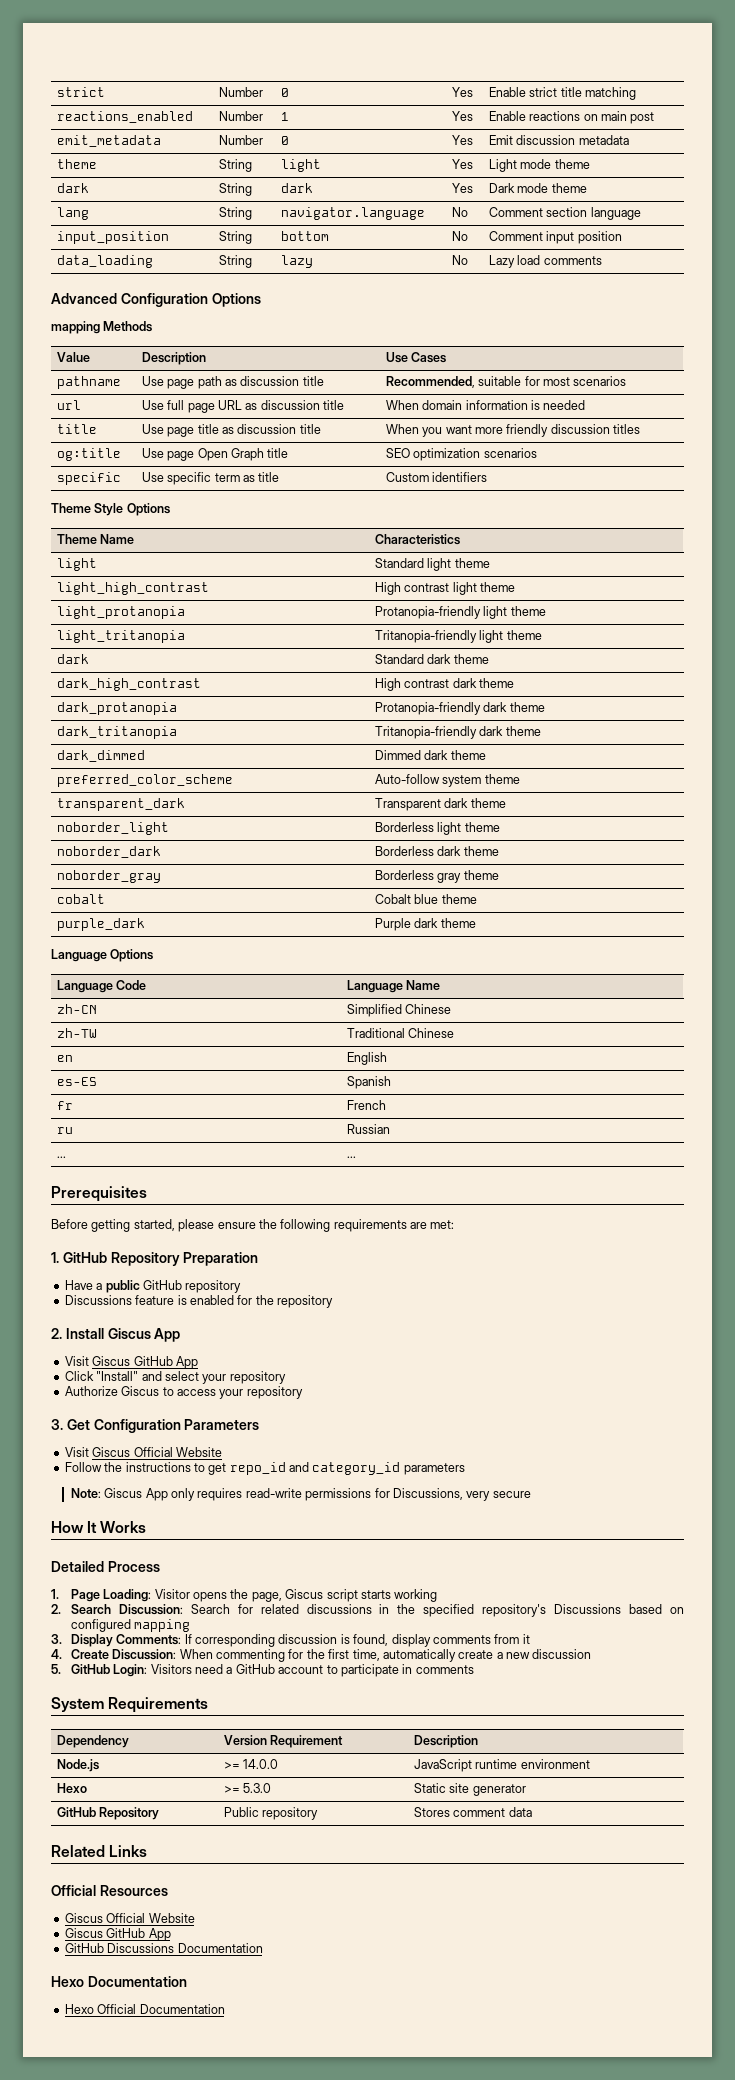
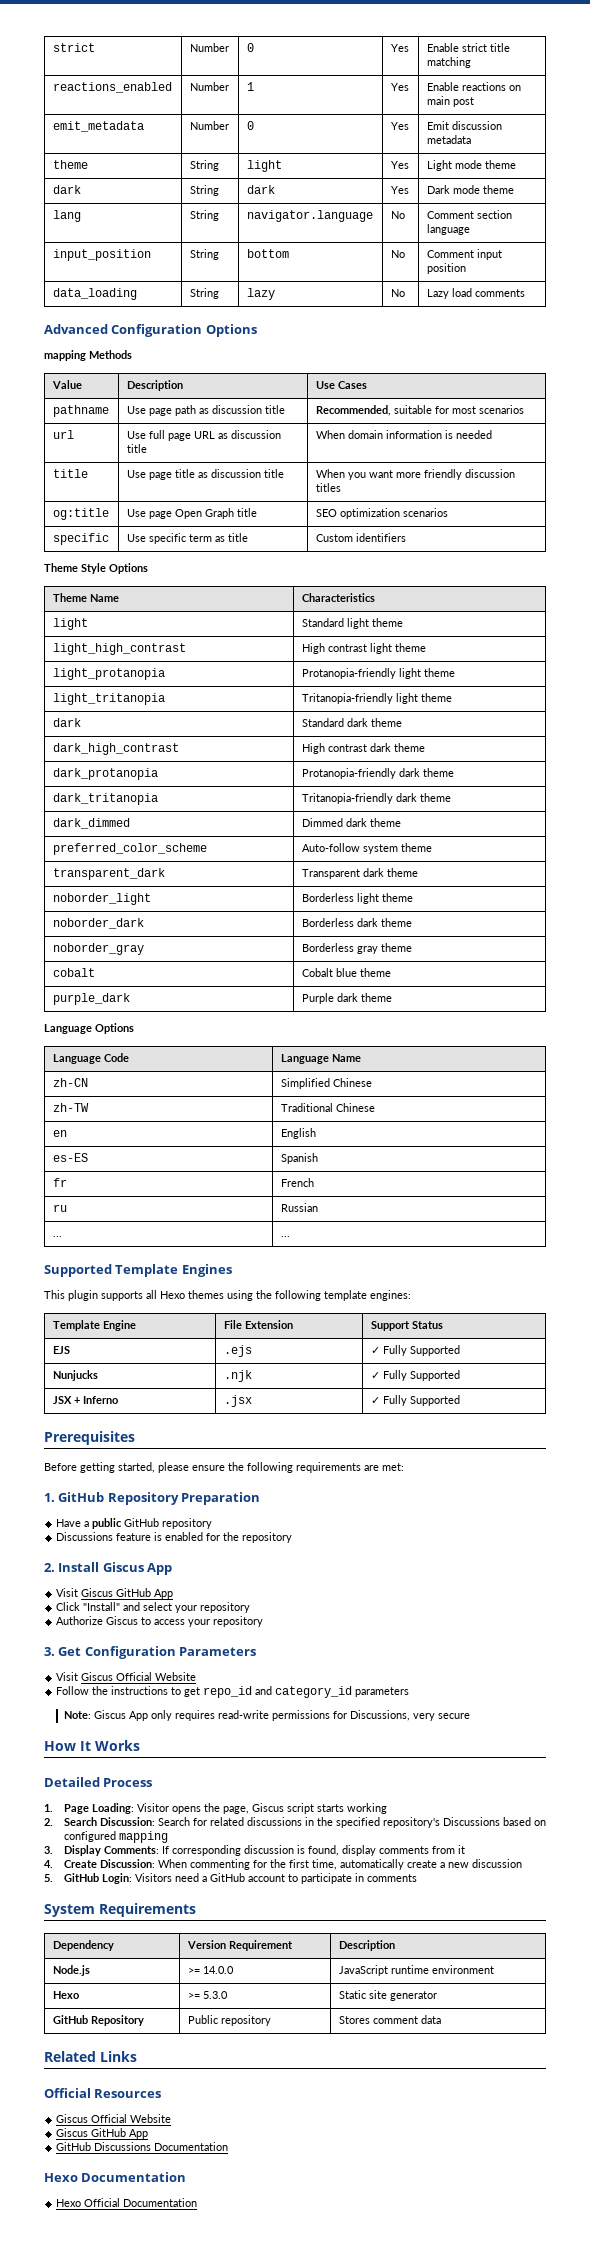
(356, 1157) none -> [44,1264,232,1277] [44,1290,411,1301] [52,1320,136,1331] [223,1320,293,1329] [370,1321,443,1331] [52,1346,70,1354] [223,1345,252,1357] [370,1345,460,1356] [52,1370,98,1381] [223,1370,252,1382] [370,1370,460,1381] [52,1396,118,1404] [223,1395,252,1407] [370,1395,460,1406] // Supported Template Engines // This plugin supports all Hexo themes using the following template engines: // Template Engine | File Extension | Support Status // EJS | .ejs | ✓ Fully Supported // Nunjucks | .njk | ✓ Fully Supported // JSX + Inferno | .jsx | ✓ Fully Supported

